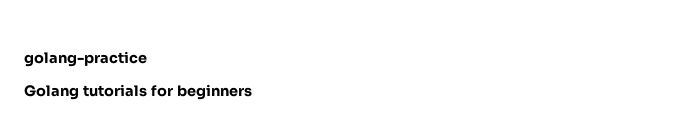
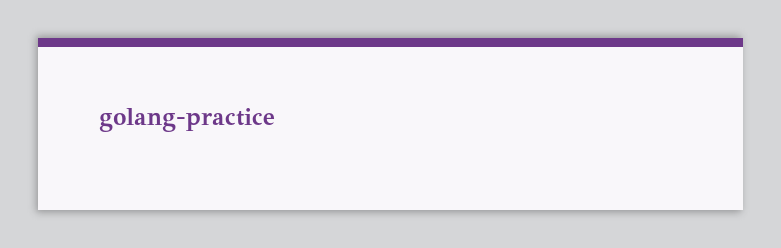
[24,84,252,100] // Golang tutorials for beginners -> (275, 120) none

